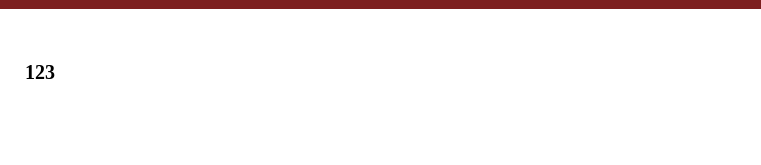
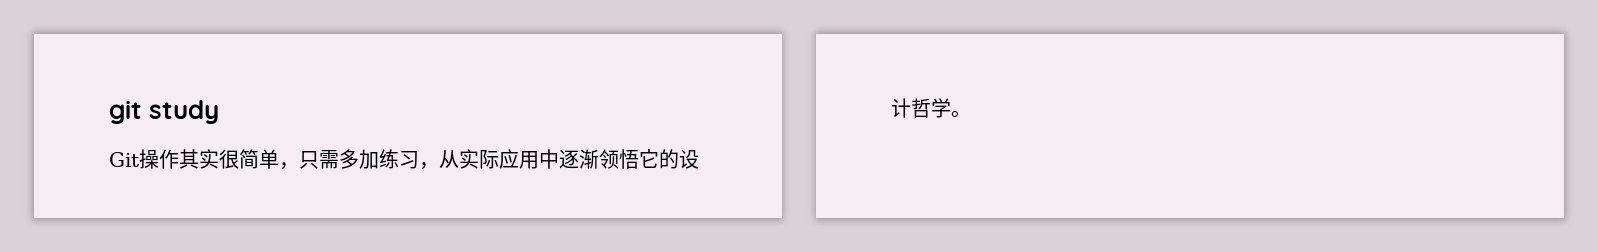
[25,65,55,79] 123 -> [109,100,220,124] [109,149,699,170] [891,98,971,118] git study // Git操作其实很简单，只需多加练习，从实际应用中逐渐领悟它的设计哲学。

